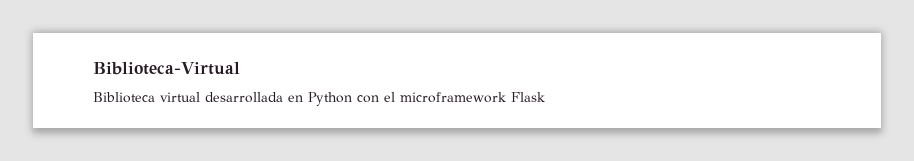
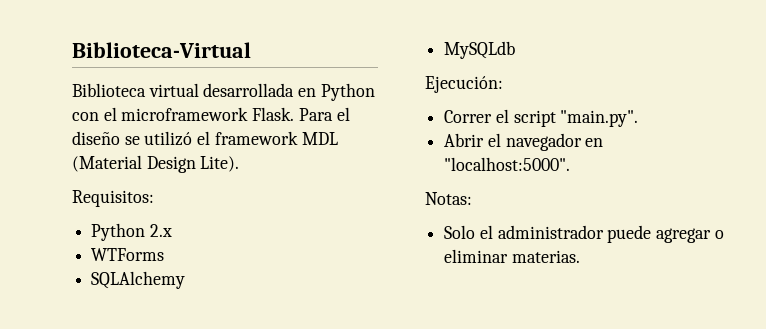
[511,92,545,102] Flask -> [252,107,350,121] [72,131,338,146] [72,155,240,173] [72,190,154,207] [91,223,172,241] [91,248,165,261] [91,271,186,289] [444,41,516,59] [425,76,503,93] [444,109,639,127] [444,133,604,151] [444,157,571,171] [425,192,472,205] [444,225,724,243] [444,249,580,263] Flask. Para el diseño se utilizó el framework MDL (Material Design Lite). // Requisitos: // Python 2.x // WTForms // SQLAlchemy // MySQLdb // Ejecución: // Correr el script "main.py". // Abrir el navegador en "localhost:5000". // Notas: // Solo el administrador puede agregar o eliminar materias.

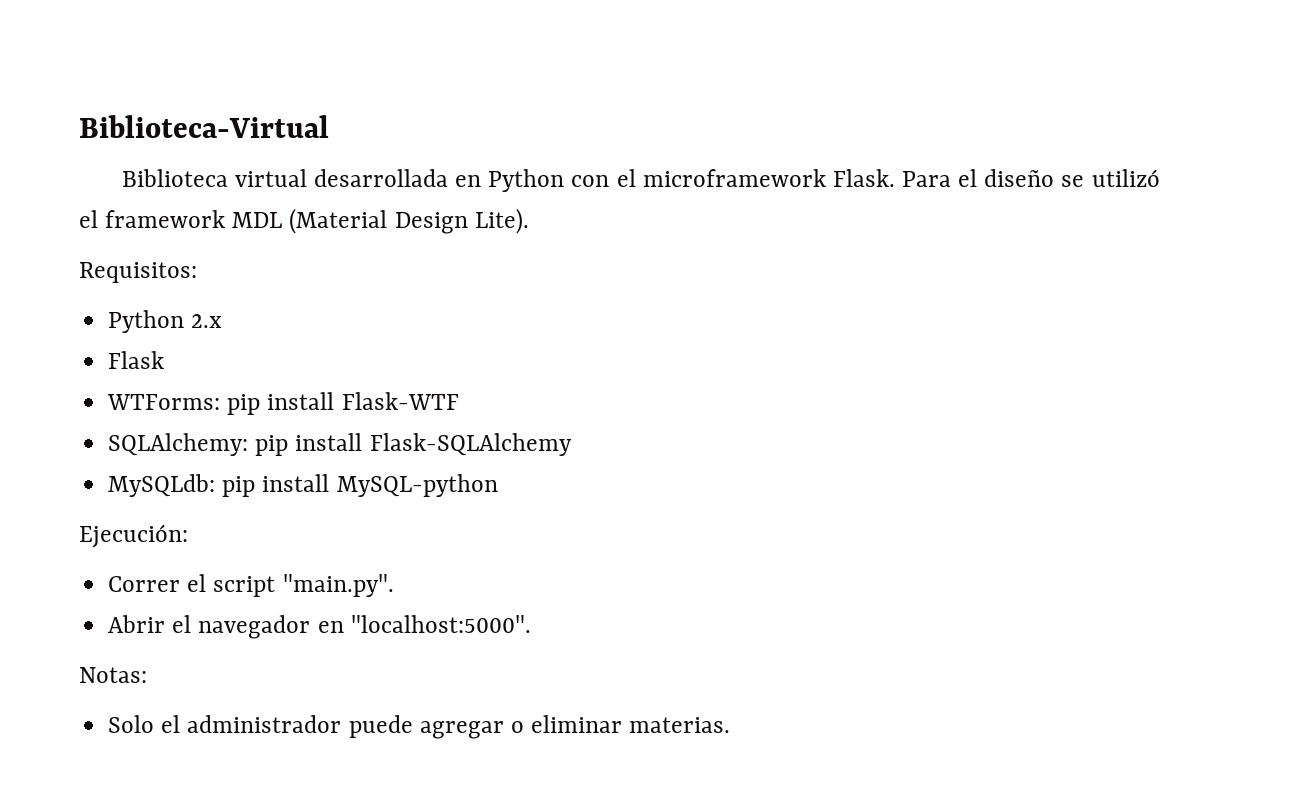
[91,248,165,261] [91,271,186,289] [444,41,516,59] WTForms // SQLAlchemy // MySQLdb -> [108,351,165,369] [107,392,459,415] [108,433,572,456] [108,474,498,497] Flask // WTForms: pip install Flask-WTF // SQLAlchemy: pip install Flask-SQLAlchemy // MySQLdb: pip install MySQL-python

